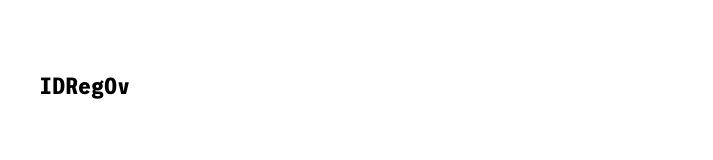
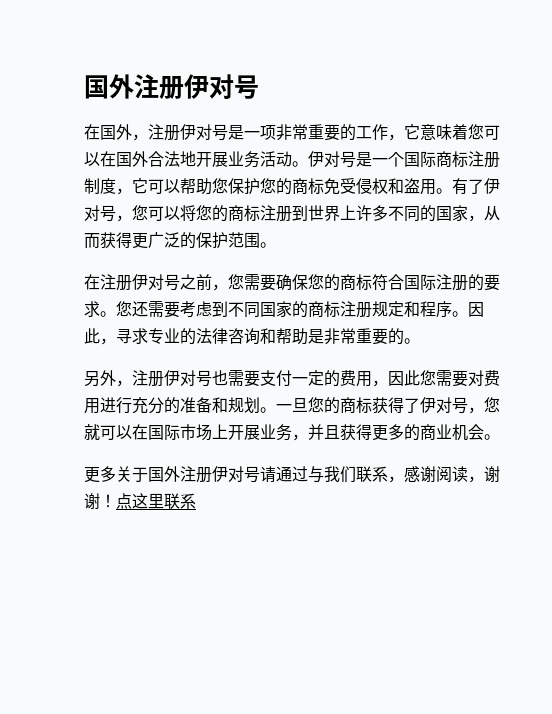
[39,77,130,99] IDRegOv -> [84,74,259,99] [84,124,500,141] [84,151,500,168] [84,178,500,195] [84,205,500,222] [84,232,276,249] [84,274,500,291] [84,301,484,318] [84,328,420,345] [84,370,500,387] [84,397,500,414] [84,424,500,441] [84,466,500,483] [84,493,196,509] 国外注册伊对号 // 在国外，注册伊对号是一项非常重要的工作，它意味着您可以在国外合法地开展业务活动。伊对号是一个国际商标注册制度，它可以帮助您保护您的商标免受侵权和盗用。有了伊对号，您可以将您的商标注册到世界上许多不同的国家，从而获得更广泛的保护范围。 // 在注册伊对号之前，您需要确保您的商标符合国际注册的要求。您还需要考虑到不同国家的商标注册规定和程序。因此，寻求专业的法律咨询和帮助是非常重要的。 // 另外，注册伊对号也需要支付一定的费用，因此您需要对费用进行充分的准备和规划。一旦您的商标获得了伊对号，您就可以在国际市场上开展业务，并且获得更多的商业机会。 // 更多关于国外注册伊对号请通过与我们联系，感谢阅读，谢谢！点这里联系

